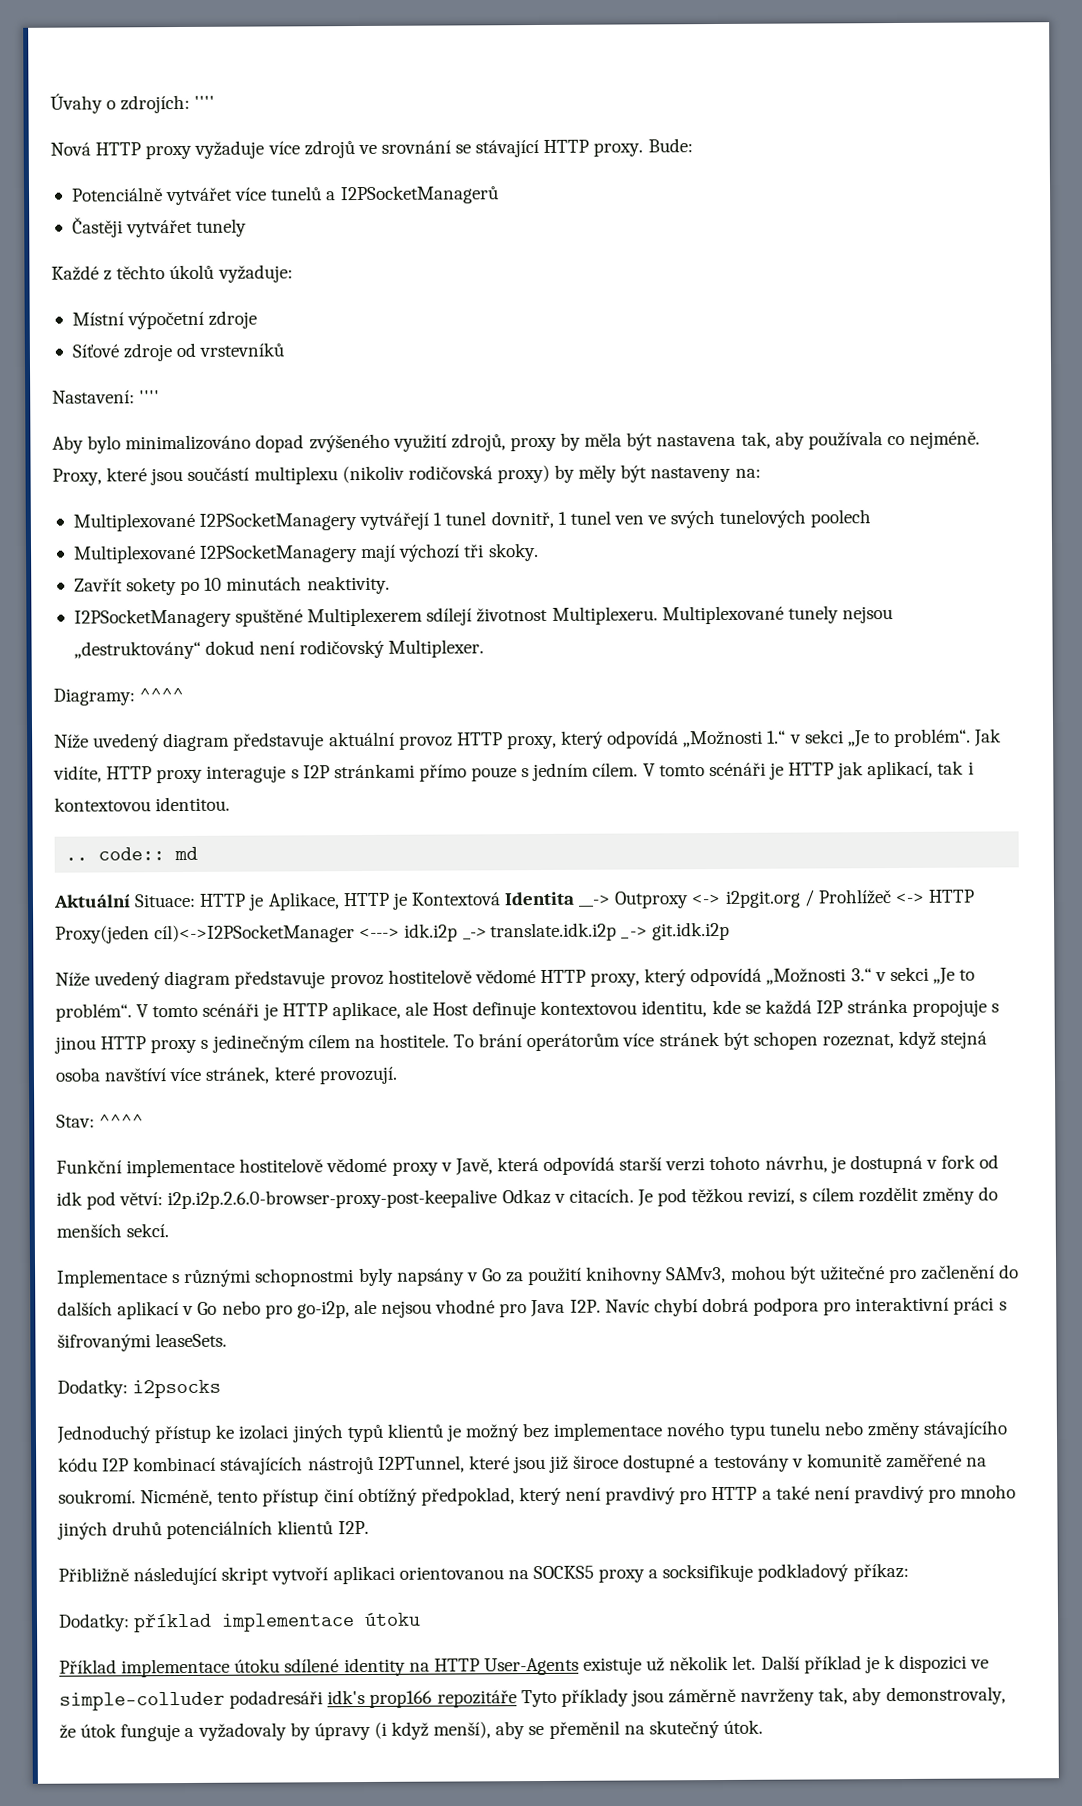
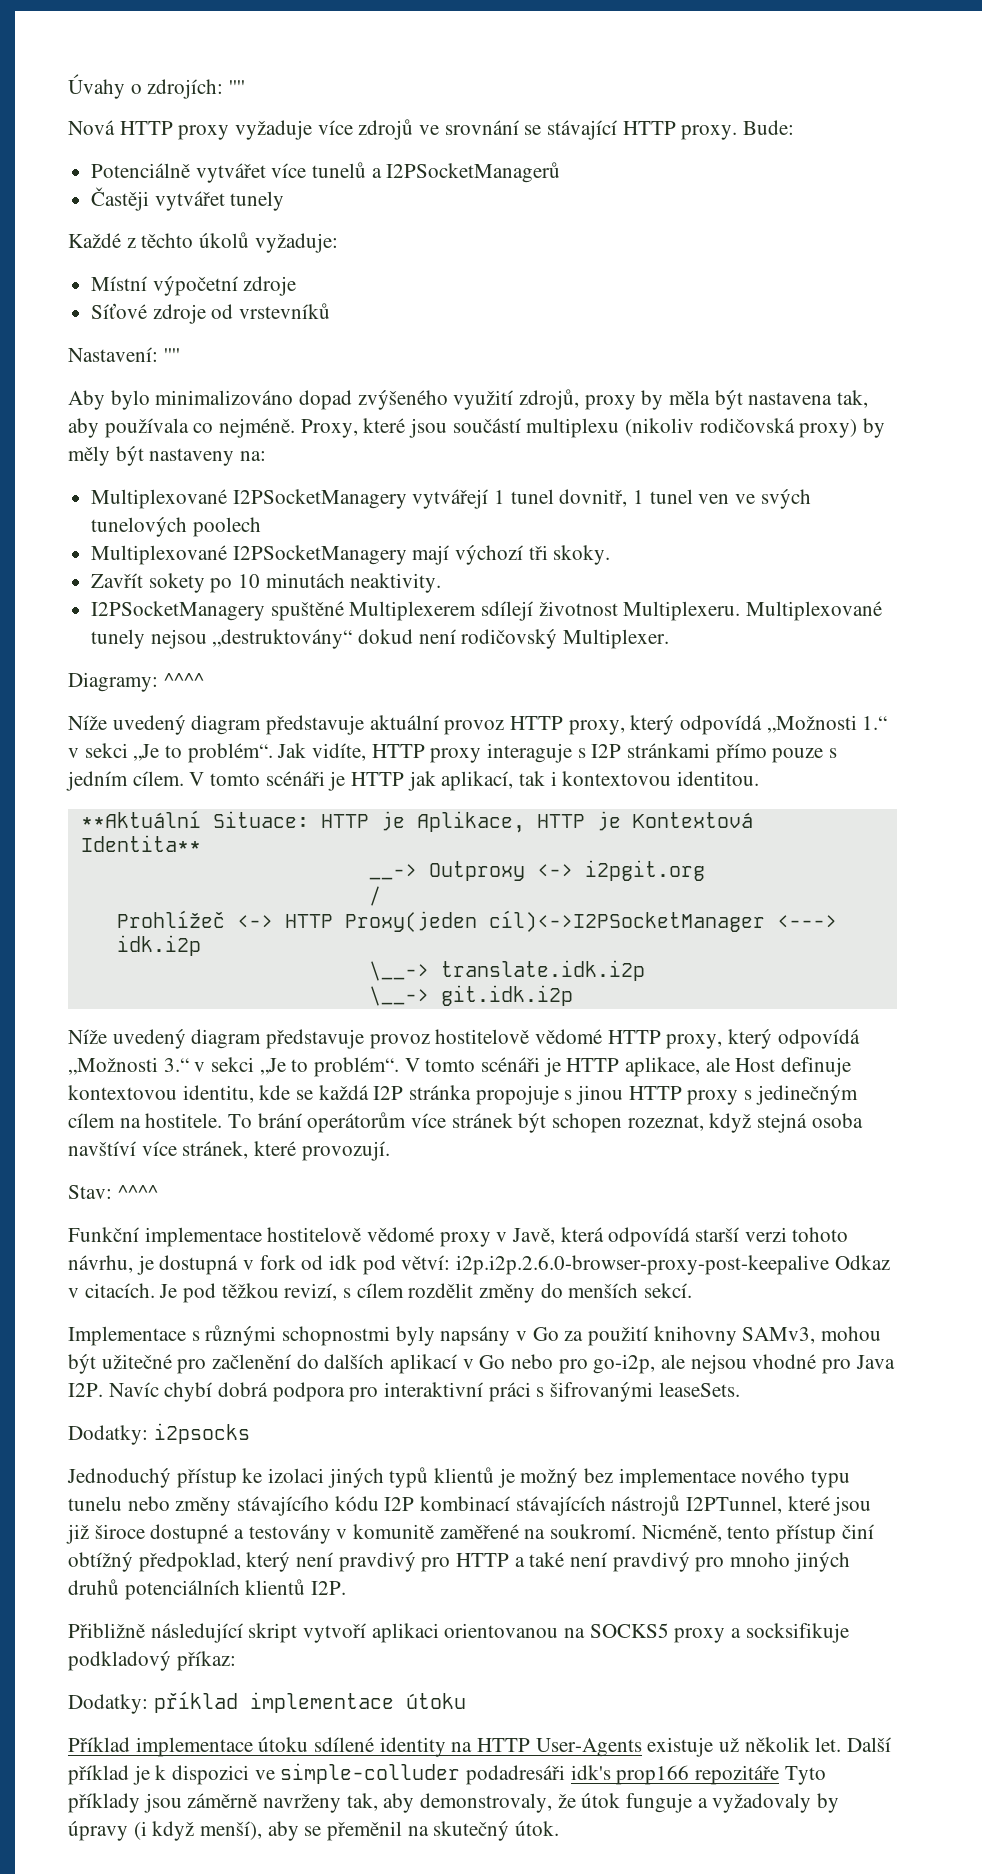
[65,846,199,861] [53,894,131,908] .. code:: md // Aktuální -> [80,810,201,828] **Aktuální
[504,891,576,906] Identita -> [80,835,201,852] Identita** //
(801, 899) none -> (705, 870) //
(815, 898) none -> (381, 896) //
[462,927,486,940] _-> -> [368,961,429,981] // \__->
[619,926,648,939] _-> -> [368,986,429,1006] // \__->

